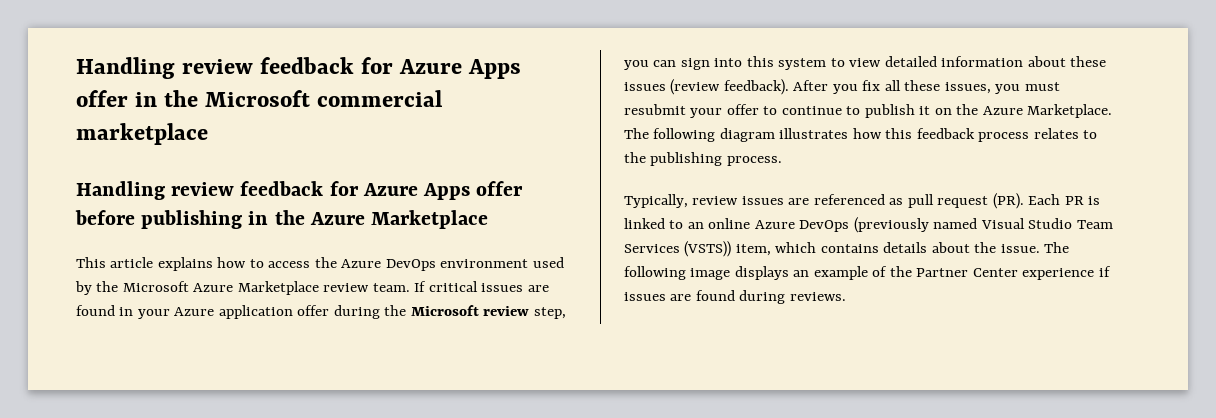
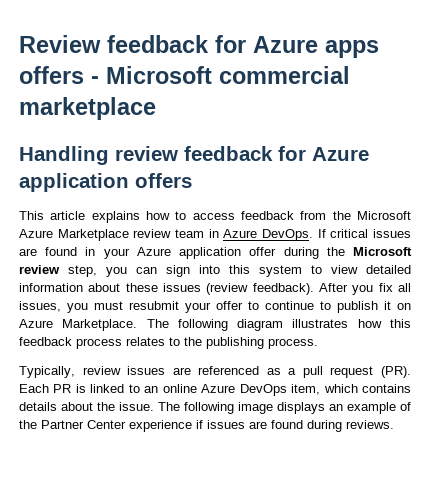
[76,57,522,79] [76,90,199,107] Handling review feedback for Azure Apps offer in the -> [19,35,379,58] [19,66,99,84] Review feedback for Azure apps offers -
[423,181,524,200] [75,210,489,229] Apps offer before publishing in the Azure Marketplace -> [19,173,192,192] application offers
[314,257,564,271] [75,281,92,295] the Azure DevOps environment used by -> [241,211,327,220] feedback from
[372,283,410,292] team. -> [174,229,313,241] team in Azure DevOps.
[904,80,941,91] these -> (411, 287) none
[956,104,979,115] the -> (411, 306) none
(904, 201) none -> [288,368,297,375] a
[853,217,1113,233] [624,241,732,257] (previously named Visual Studio Team Services (VSTS)) -> (287, 390) none

